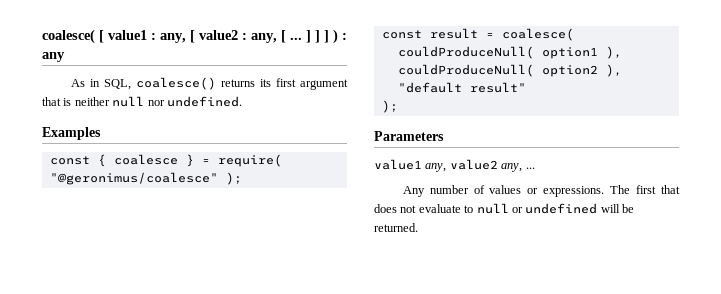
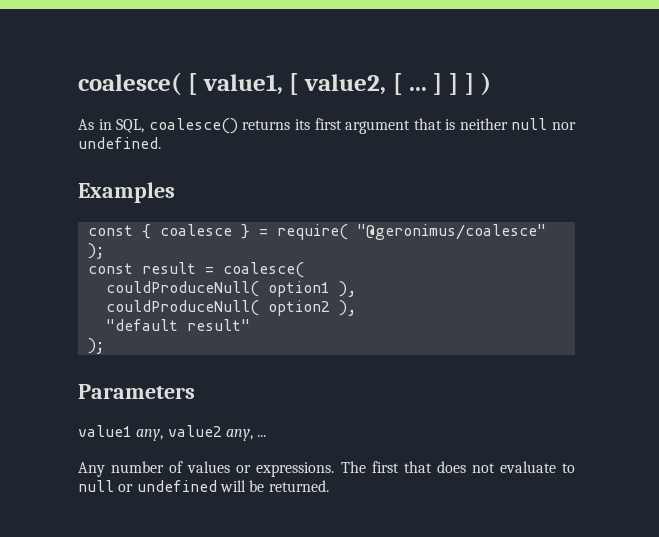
[108,30,277,43] value1 : any, [ value2 : any, -> [202,73,386,95] value1, [ value2,
[342,33,347,40] [42,52,65,62] : any -> (491, 84) none

